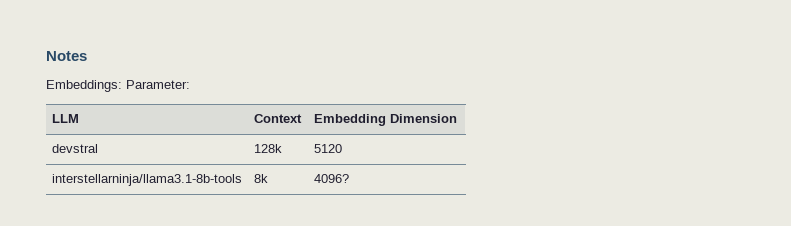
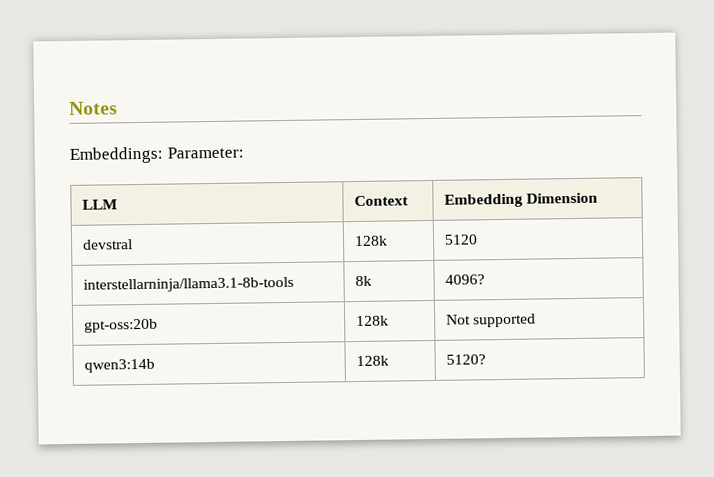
(349, 178) none -> [84,318,159,333] [356,315,390,327] [446,313,537,328] [84,358,156,373] [356,355,390,367] [446,354,487,365] // gpt-oss:20b | 128k | Not supported // qwen3:14b | 128k | 5120?

